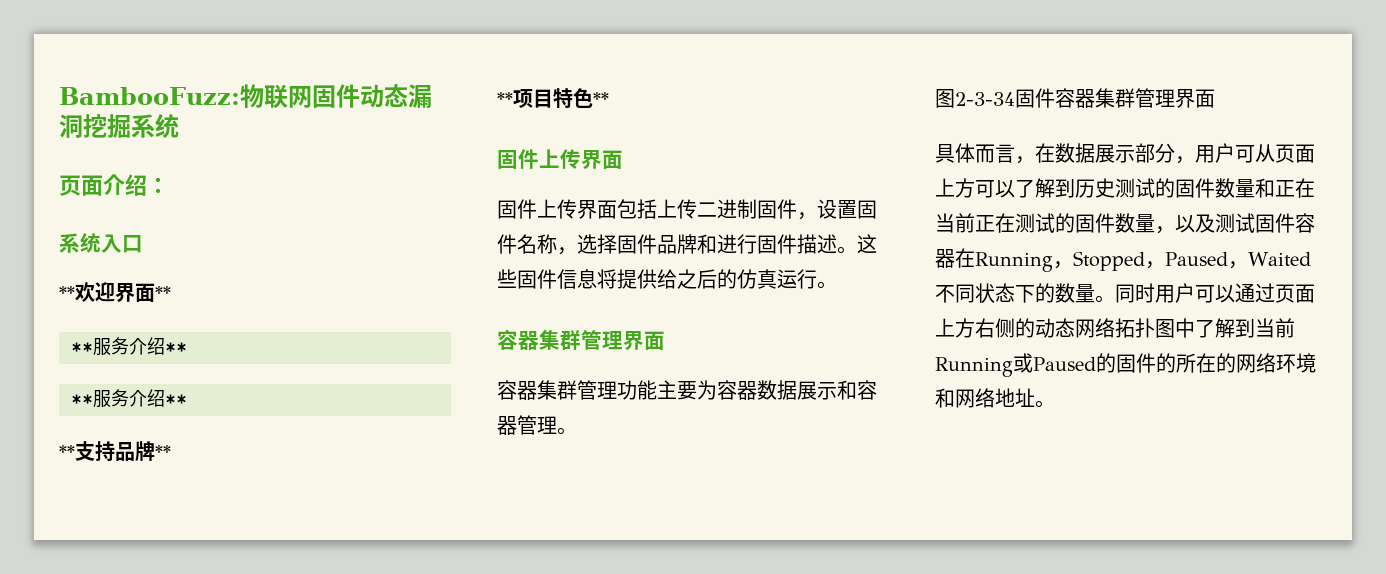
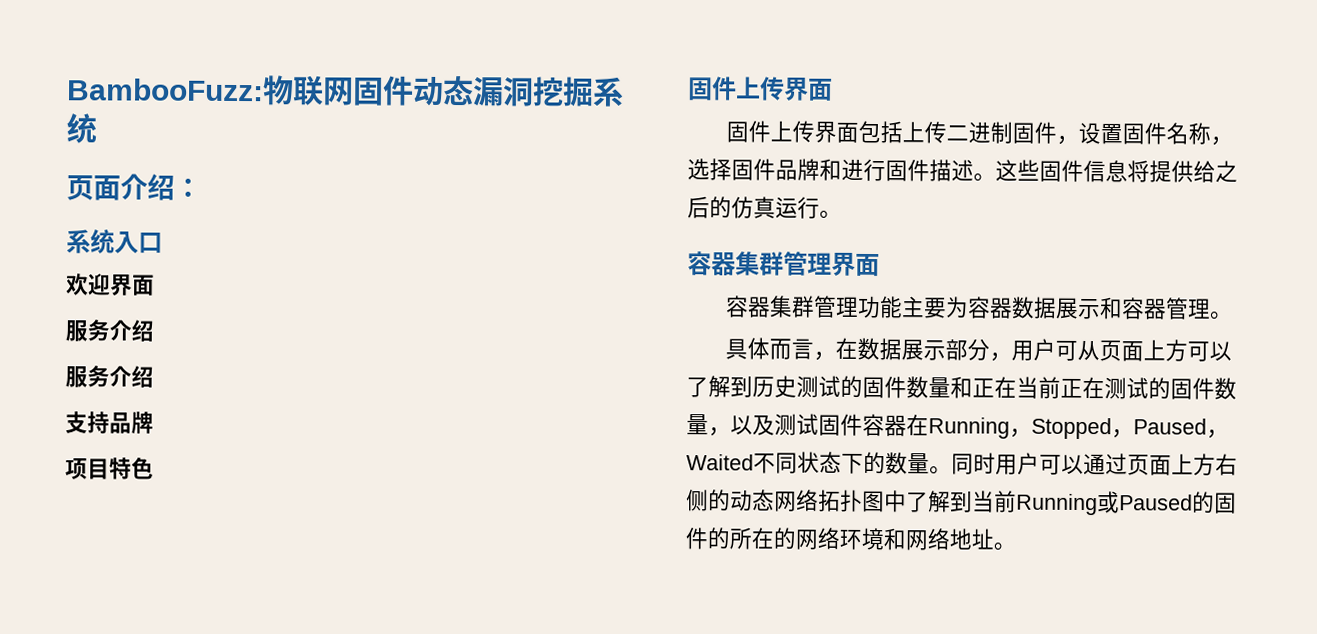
[59,286,75,300] ** -> (163, 243) none
[155,286,171,300] [71,337,187,356] [71,389,187,408] [59,445,75,459] ** // **服务介绍** // **服务介绍** // ** -> [65,319,154,342] [65,365,154,388] // 服务介绍 // 服务介绍 //
[155,445,171,459] [497,92,513,106] ** // ** -> (154, 422) //
[593,92,609,106] ** -> (154, 468) none
[935,88,1215,108] // 图2-3-34固件容器集群管理界面 -> (1234, 315) none

